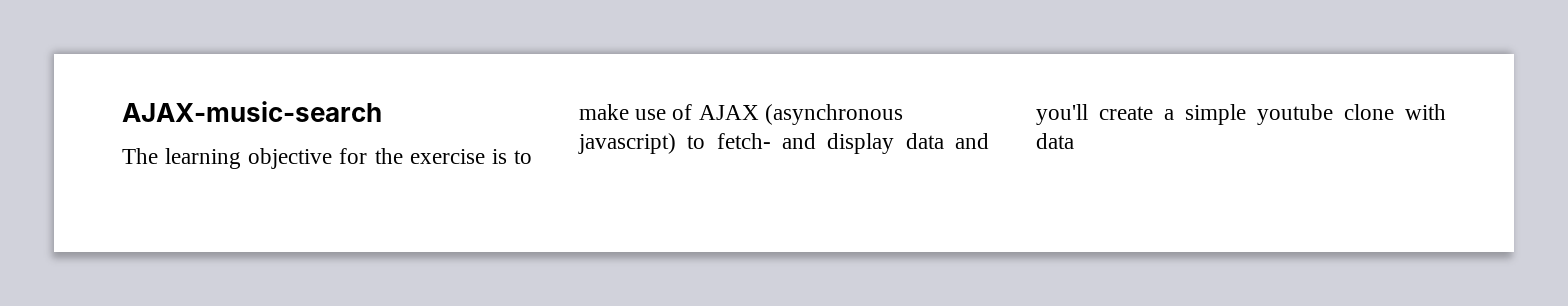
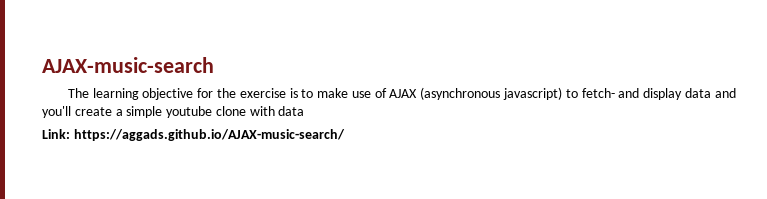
(1074, 141) none -> [42,129,345,141] // Link: https://aggads.github.io/AJAX-music-search/

